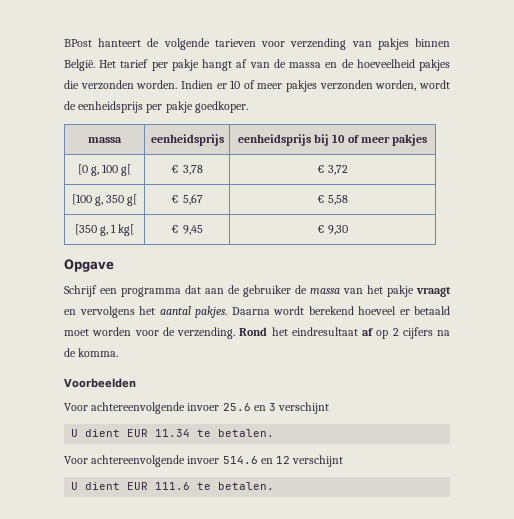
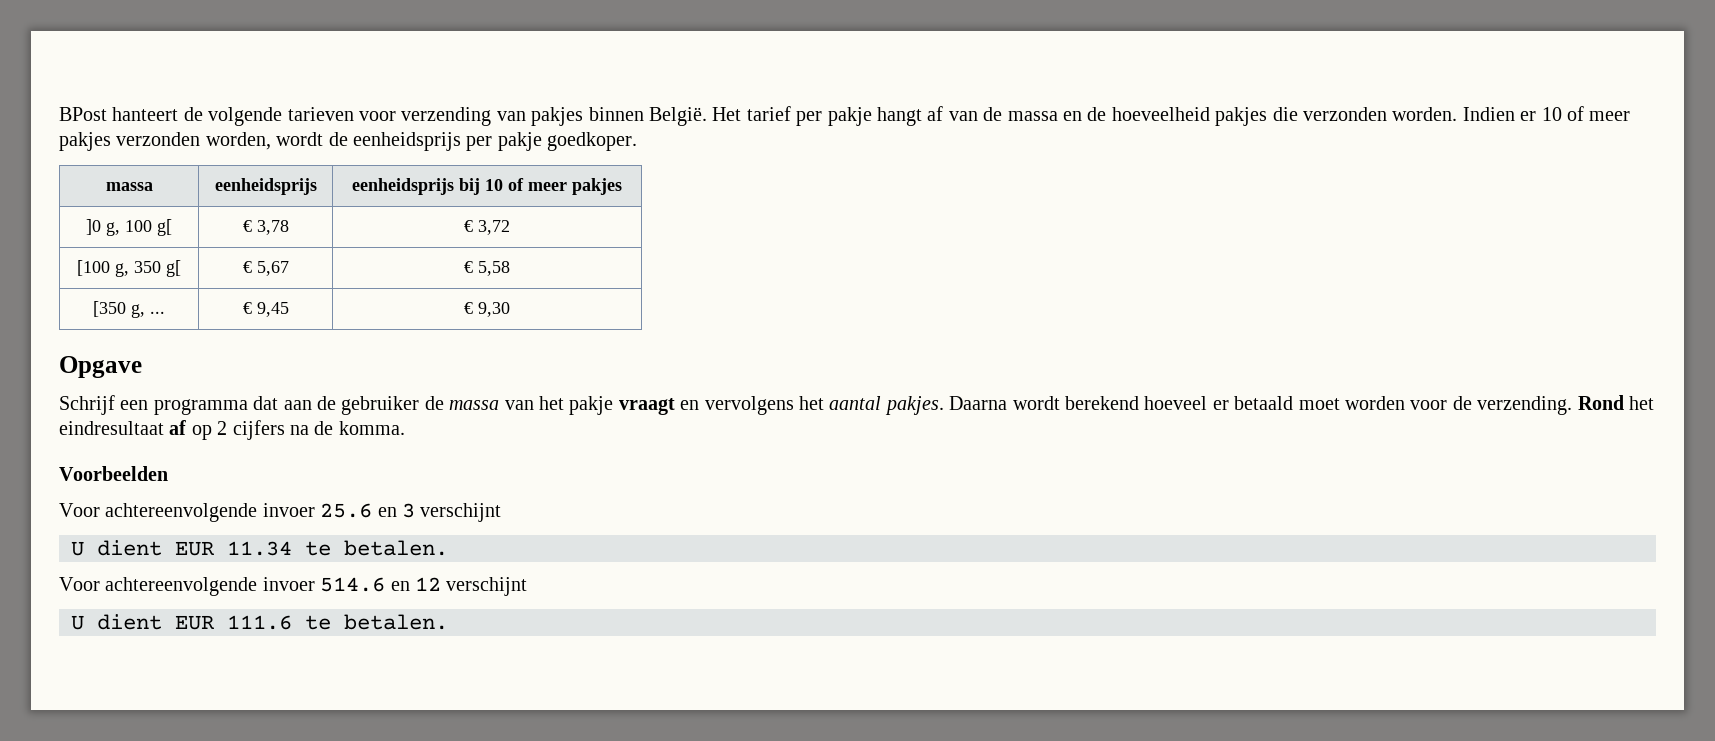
[77,164,88,175] [0 -> [86,219,101,235] ]0
[111,224,135,236] 1 kg[ -> [150,311,165,314] ...

